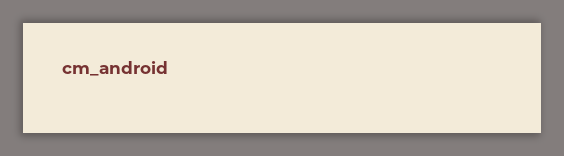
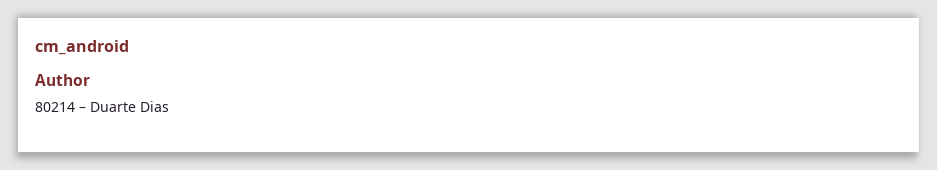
(168, 68) none -> [35,74,90,86] [35,101,169,112] // Author // 80214 – Duarte Dias

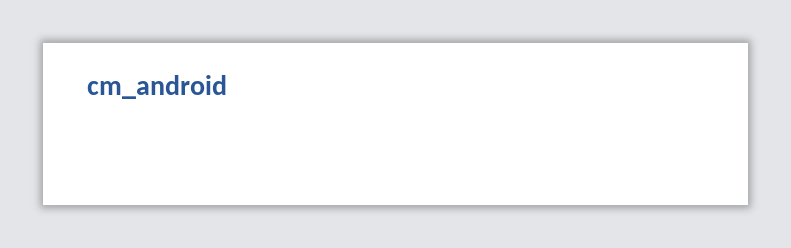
[35,74,90,86] [35,101,169,112] // Author // 80214 – Duarte Dias -> (227, 87) none

